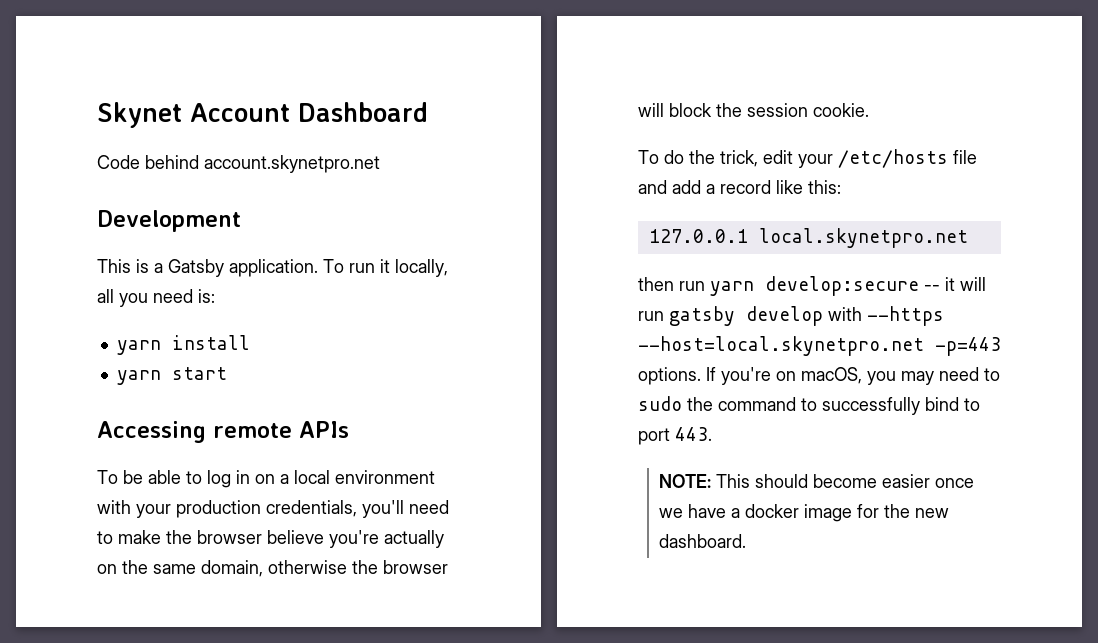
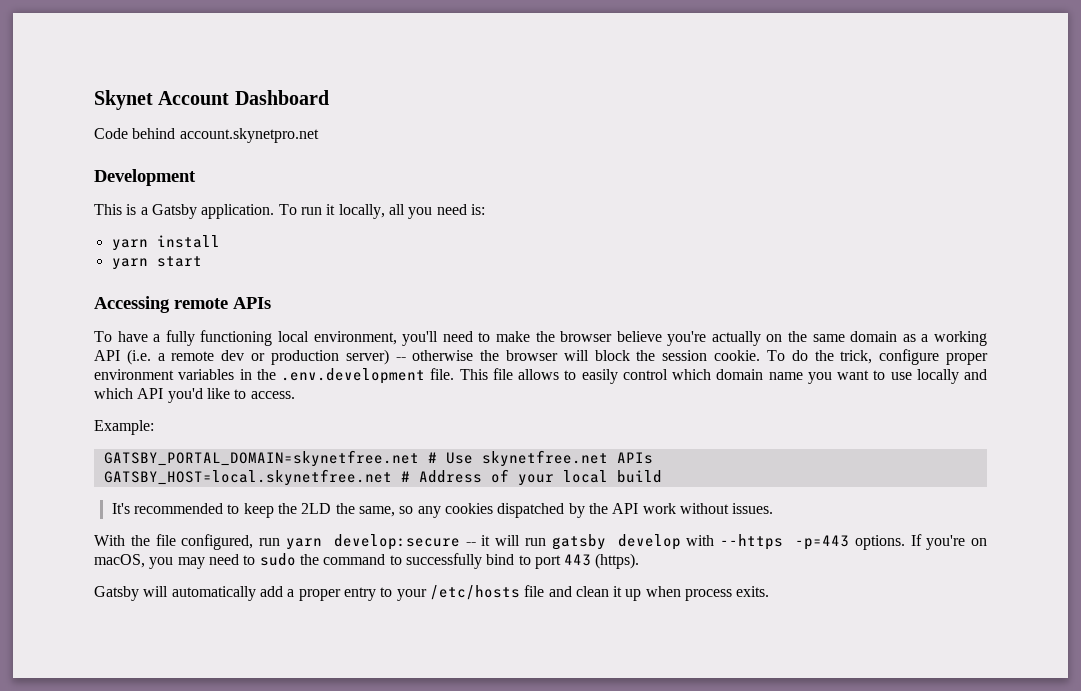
[123,470,435,488] [97,500,357,518] be able to log in on a local environment with your production credentials, -> [117,330,397,346] have a fully functioning local environment,
[201,560,263,577] domain, -> [850,331,988,346] [94,349,406,365] domain as a working API (i.e. a remote dev or production server) --
(869, 110) // -> (761, 355) none
[763,149,977,168] [638,180,841,194] [648,228,968,248] [638,277,674,291] edit your /etc/hosts file and add a record like this: // 127.0.0.1 local.skynetpro.net // then -> [879,349,989,365] [94,368,987,384] [94,388,295,403] [94,420,154,435] [103,450,653,467] [103,469,662,486] [111,503,774,518] [94,534,254,550] configure proper environment variables in the .env.development file. This file allows to easily control which domain name you want to use locally and which API you'd like to access. // Example: // GATSBY_PORTAL_DOMAIN=skynetfree.net # Use skynetfree.net APIs // GATSBY_HOST=local.skynetfree.net # Address of your local build // It's recommended to keep the 2LD the same, so any cookies dispatched by the API work without issues. // With the file configured,
[638,336,924,356] --host=local.skynetpro.net -> (784, 542) none
[675,427,712,441] [659,474,975,488] [659,504,950,522] [659,534,747,548] 443. // NOTE: This should become easier once we have a docker image for the new dashboard. -> [564,553,640,569] [94,585,770,601] 443 (https). // Gatsby will automatically add a proper entry to your /etc/hosts file and clean it up when process exits.

